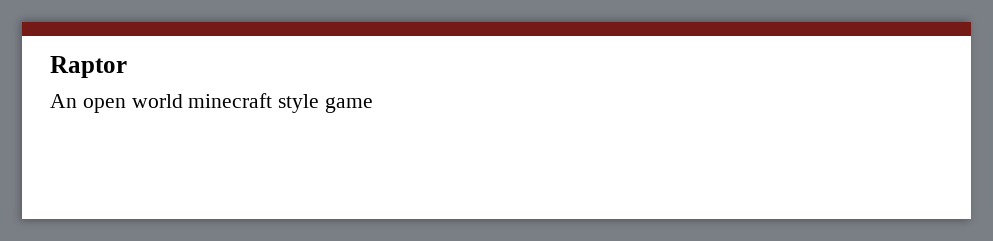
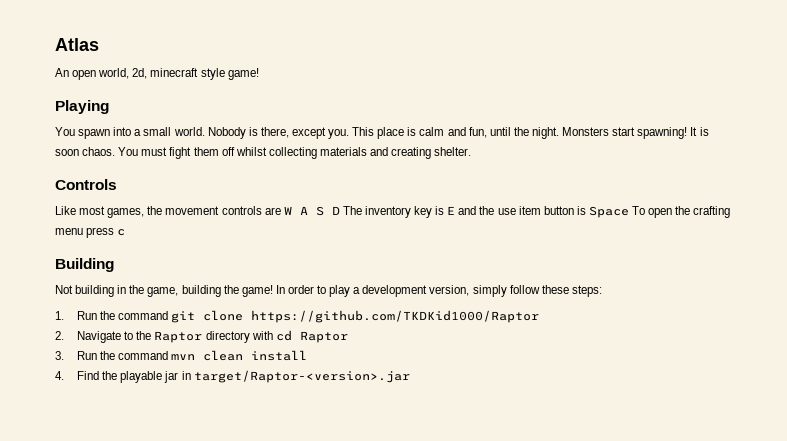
[50,56,127,78] Raptor -> [55,38,99,51] Atlas
[131,93,374,113] world minecraft style game -> [98,68,259,80] [55,100,109,114] [55,127,709,139] [55,147,472,159] [55,179,117,190] [55,206,731,218] [55,227,126,238] [55,258,114,272] [55,285,602,297] [55,310,540,323] [55,330,348,343] [55,350,308,361] [55,370,410,383] world, 2d, minecraft style game! // Playing // You spawn into a small world. Nobody is there, except you. This place is calm and fun, until the night. Monsters start spawning! It is soon chaos. You must fight them off whilst collecting materials and creating shelter. // Controls // Like most games, the movement controls are W A S D The inventory key is E and the use item button is Space To open the crafting menu press c // Building // Not building in the game, building the game! In order to play a development version, simply follow these steps: // 1. Run the command git clone https://github.com/TKDKid1000/Raptor // 2. Navigate to the Raptor directory with cd Raptor // 3. Run the command mvn clean install // 4. Find the playable jar in target/Raptor-<version>.jar

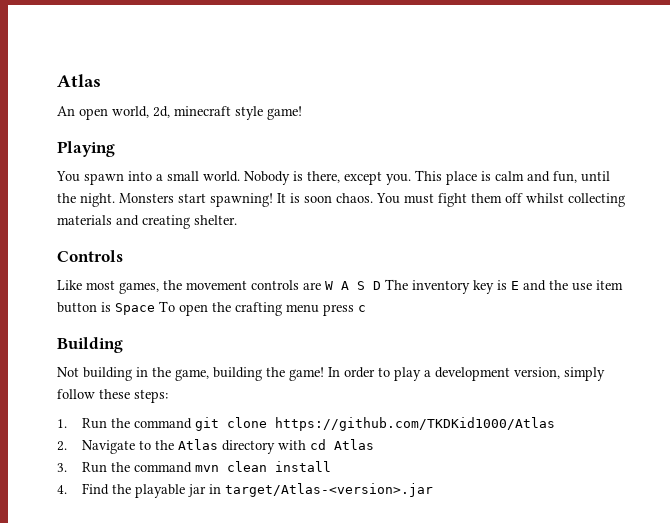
[251,310,540,323] https://github.com/TKDKid1000/Raptor -> [274,417,555,431] https://github.com/TKDKid1000/Atlas
[154,331,203,343] Raptor -> [177,439,218,450] Atlas
[299,331,348,343] Raptor -> [333,439,374,450] Atlas
[193,370,410,383] target/Raptor-<version>.jar -> [224,483,433,497] target/Atlas-<version>.jar

